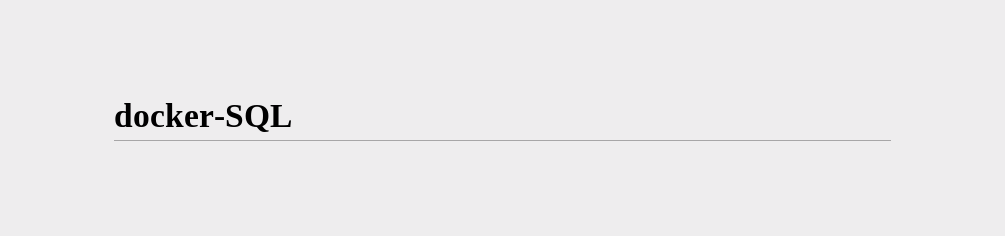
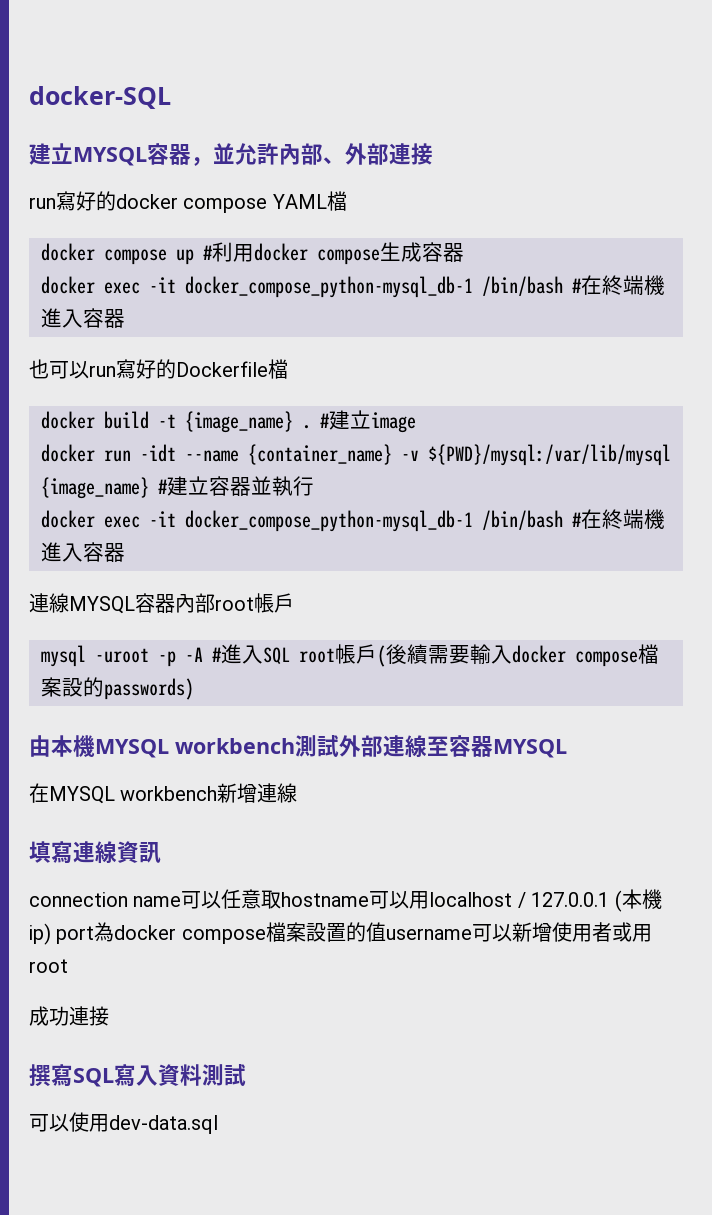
(292, 117) none -> [29,143,433,166] [29,191,347,213] [41,242,464,265] [41,275,665,298] [41,308,125,328] [29,359,288,379] [41,410,416,433] [41,444,671,466] [41,476,314,499] [41,509,665,532] [41,542,125,562] [29,593,294,614] [41,644,659,667] [41,677,194,700] [29,735,567,758] [29,783,298,804] [29,841,161,864] [29,889,662,912] [29,922,652,945] [29,959,68,973] [29,1006,109,1026] [29,1064,246,1087] [29,1112,218,1134] // 建立MYSQL容器，並允許內部、外部連接 // run寫好的docker compose YAML檔 // docker compose up #利用docker compose生成容器 // docker exec -it docker_compose_python-mysql_db-1 /bin/bash #在終端機進入容器 // 也可以run寫好的Dockerfile檔 // docker build -t {image_name} . #建立image // docker run -idt --name {container_name} -v ${PWD}/mysql:/var/lib/mysql {image_name} #建立容器並執行 // docker exec -it docker_compose_python-mysql_db-1 /bin/bash #在終端機進入容器 // 連線MYSQL容器內部root帳戶 // mysql -uroot -p -A #進入SQL root帳戶(後續需要輸入docker compose檔案設的passwords) // 由本機MYSQL workbench測試外部連線至容器MYSQL // 在MYSQL workbench新增連線 // 填寫連線資訊 // connection name可以任意取hostname可以用localhost / 127.0.0.1 (本機ip) port為docker compose檔案設置的值username可以新增使用者或用root // 成功連接 // 撰寫SQL寫入資料測試 // 可以使用dev-data.sql

